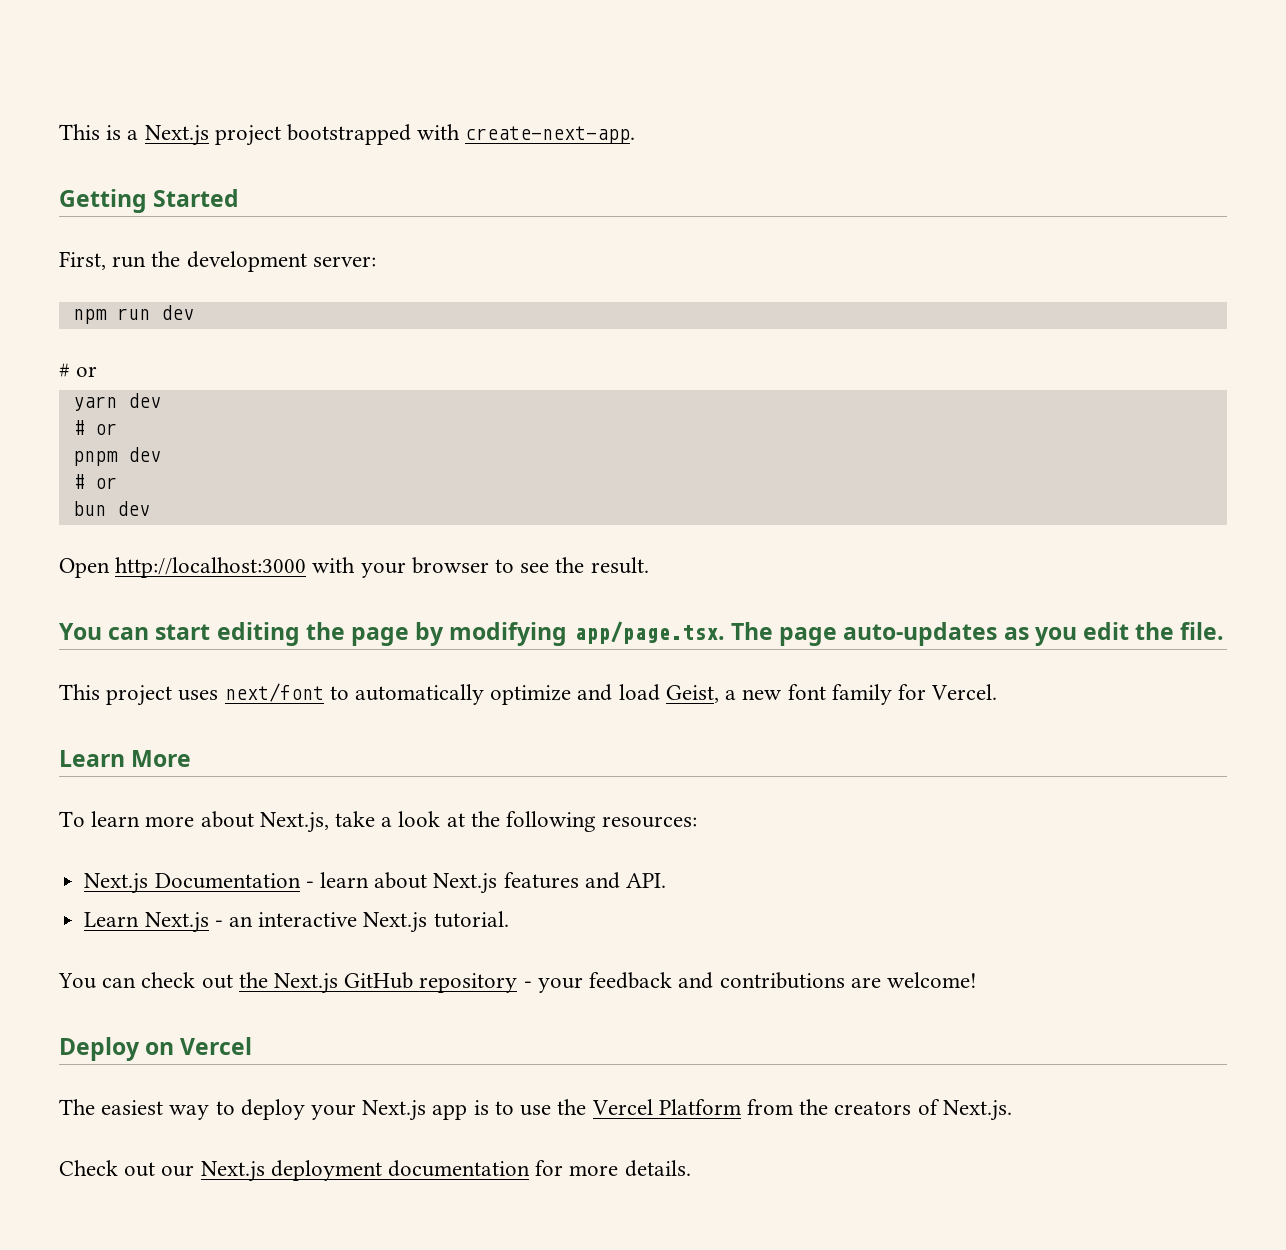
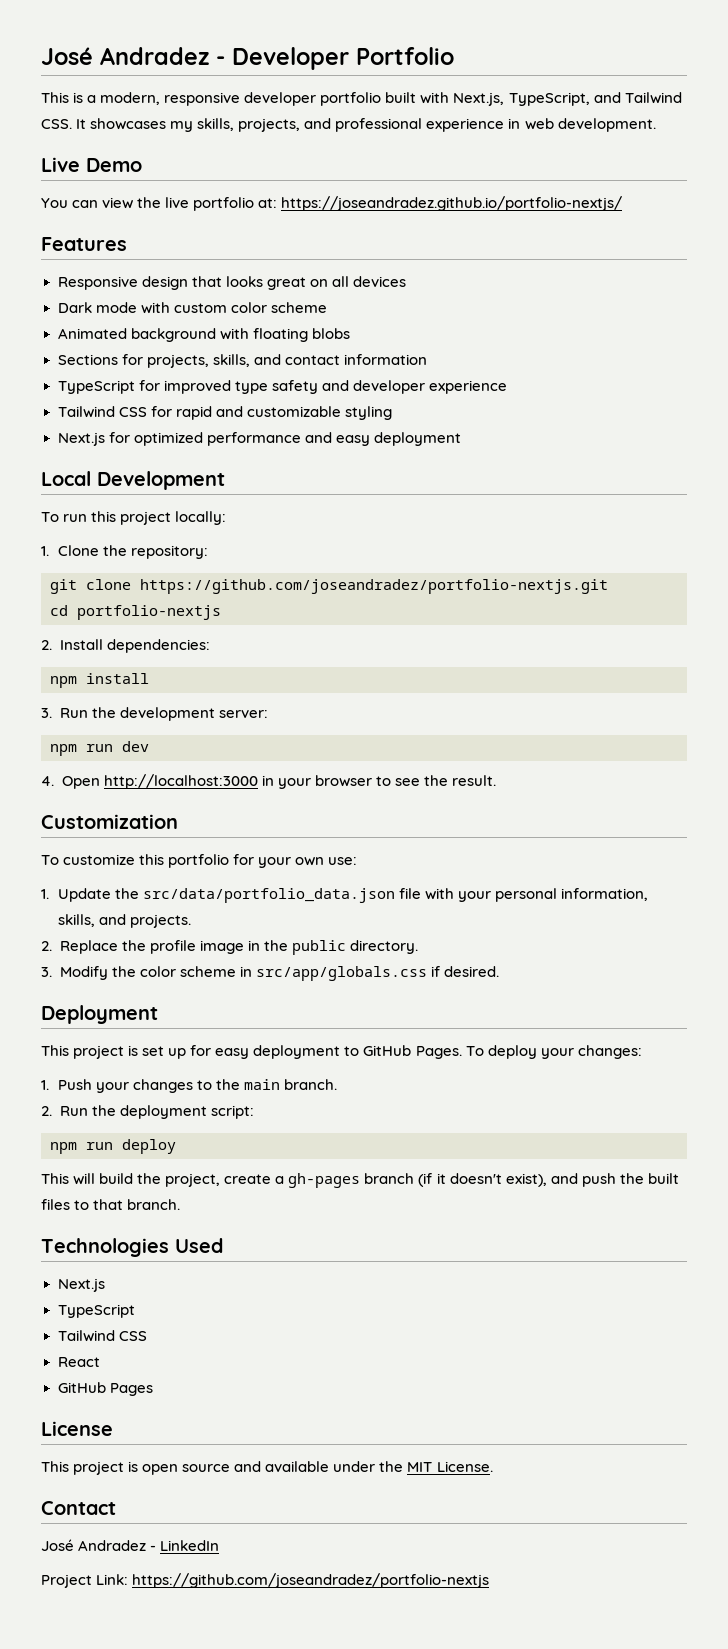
[59,124,636,146] [59,189,240,213] [59,251,147,270] This is a Next.js project bootstrapped with create-next-app. // Getting Started // First, run -> [41,47,454,70] [41,92,682,106] [41,118,656,132] [41,157,142,172] [41,196,623,211] [41,237,127,251] [57,276,406,290] [57,302,327,314] [57,328,350,342] [57,354,427,368] [57,380,507,394] [57,406,392,420] [57,432,461,446] [41,471,225,490] [41,511,227,525] [41,545,208,559] [50,579,608,594] [50,605,221,620] [41,639,210,653] [50,673,149,688] [41,708,88,718] José Andradez - Developer Portfolio // This is a modern, responsive developer portfolio built with Next.js, TypeScript, and Tailwind CSS. It showcases my skills, projects, and professional experience in web development. // Live Demo // You can view the live portfolio at: https://joseandradez.github.io/portfolio-nextjs/ // Features // Responsive design that looks great on all devices // Dark mode with custom color scheme // Animated background with floating blobs // Sections for projects, skills, and contact information // TypeScript for improved type safety and developer experience // Tailwind CSS for rapid and customizable styling // Next.js for optimized performance and easy deployment // Local Development // To run this project locally: // 1. Clone the repository: // git clone https://github.com/joseandradez/portfolio-nextjs.git // cd portfolio-nextjs // 2. Install dependencies: // npm install // 3. Run
[59,363,98,377] [72,393,161,411] [72,420,117,435] [72,447,161,466] [72,474,117,489] [72,501,150,516] # or // yarn dev // # or // pnpm dev // # or // bun dev // -> [41,776,54,786] 4.
[312,557,356,573] with -> [261,775,274,786] in
[59,621,1225,646] [59,683,998,706] [59,750,192,767] [59,811,698,833] [84,872,666,894] [84,911,509,933] [58,972,977,994] [59,1037,253,1061] [59,1099,1012,1121] [59,1160,691,1182] You can start editing the page by modifying app/page.tsx. The page auto-updates as you edit the file. // This project uses next/font to automatically optimize and load Geist, a new font family for Vercel. // Learn More // To learn more about Next.js, take a look at the following resources: // Next.js Documentation - learn about Next.js features and API. // Learn Next.js - an interactive Next.js tutorial. // You can check out the Next.js GitHub repository - your feedback and contributions are welcome! // Deploy on Vercel // The easiest way to deploy your Next.js app is to use the Vercel Platform from the creators of Next.js. // Check out our Next.js deployment documentation for more details. -> [41,814,178,829] [41,854,358,868] [41,888,649,903] [57,914,191,928] [41,940,418,955] [41,966,499,981] [41,1005,158,1024] [41,1045,642,1059] [41,1079,338,1093] [41,1105,254,1119] [50,1139,176,1154] [41,1173,679,1188] [41,1199,181,1210] [41,1238,223,1257] [57,1278,105,1292] [57,1304,135,1318] [57,1330,147,1342] [57,1357,100,1367] [57,1382,153,1396] [41,1421,113,1436] [41,1461,493,1475] [41,1501,116,1515] [41,1539,220,1551] [41,1573,490,1588] Customization // To customize this portfolio for your own use: // 1. Update the src/data/portfolio_data.json file with your personal information, skills, and projects. // 2. Replace the profile image in the public directory. // 3. Modify the color scheme in src/app/globals.css if desired. // Deployment // This project is set up for easy deployment to GitHub Pages. To deploy your changes: // 1. Push your changes to the main branch. // 2. Run the deployment script: // npm run deploy // This will build the project, create a gh-pages branch (if it doesn't exist), and push the built files to that branch. // Technologies Used // Next.js // TypeScript // Tailwind CSS // React // GitHub Pages // License // This project is open source and available under the MIT License. // Contact // José Andradez - LinkedIn // Project Link: https://github.com/joseandradez/portfolio-nextjs

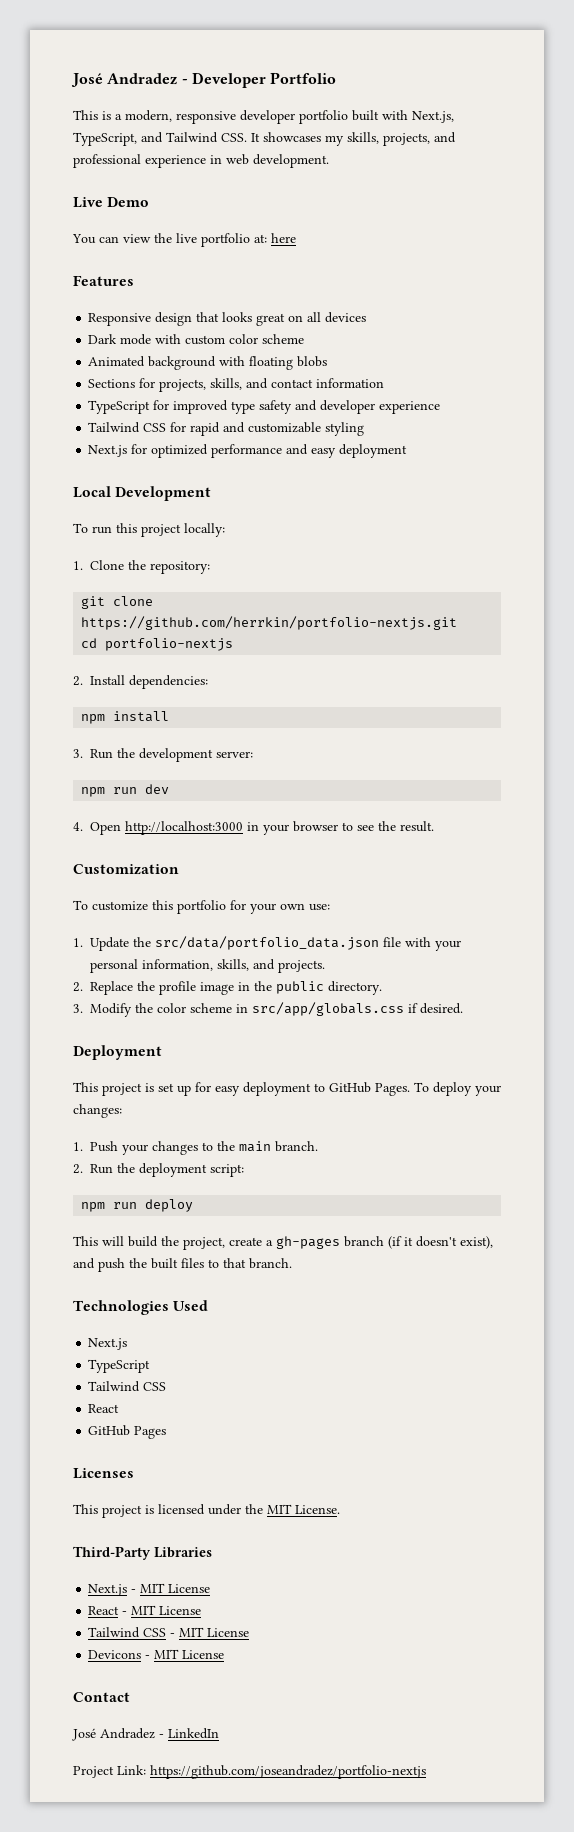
[281,196,623,211] https://joseandradez.github.io/portfolio-nextjs/ -> [271,233,296,243] here
[140,579,608,594] https://github.com/joseandradez/portfolio-nextjs.git -> [81,616,458,630] https://github.com/herrkin/portfolio-nextjs.git
[41,1421,113,1436] [41,1461,330,1475] License // This project is open source and available -> [73,1468,134,1479] [73,1504,205,1518] Licenses // This project is licensed
(493, 1466) none -> [73,1546,212,1560] [88,1583,211,1596] [88,1605,202,1615] [88,1627,250,1638] [88,1649,225,1659] // Third-Party Libraries // Next.js - MIT License // React - MIT License // Tailwind CSS - MIT License // Devicons - MIT License

